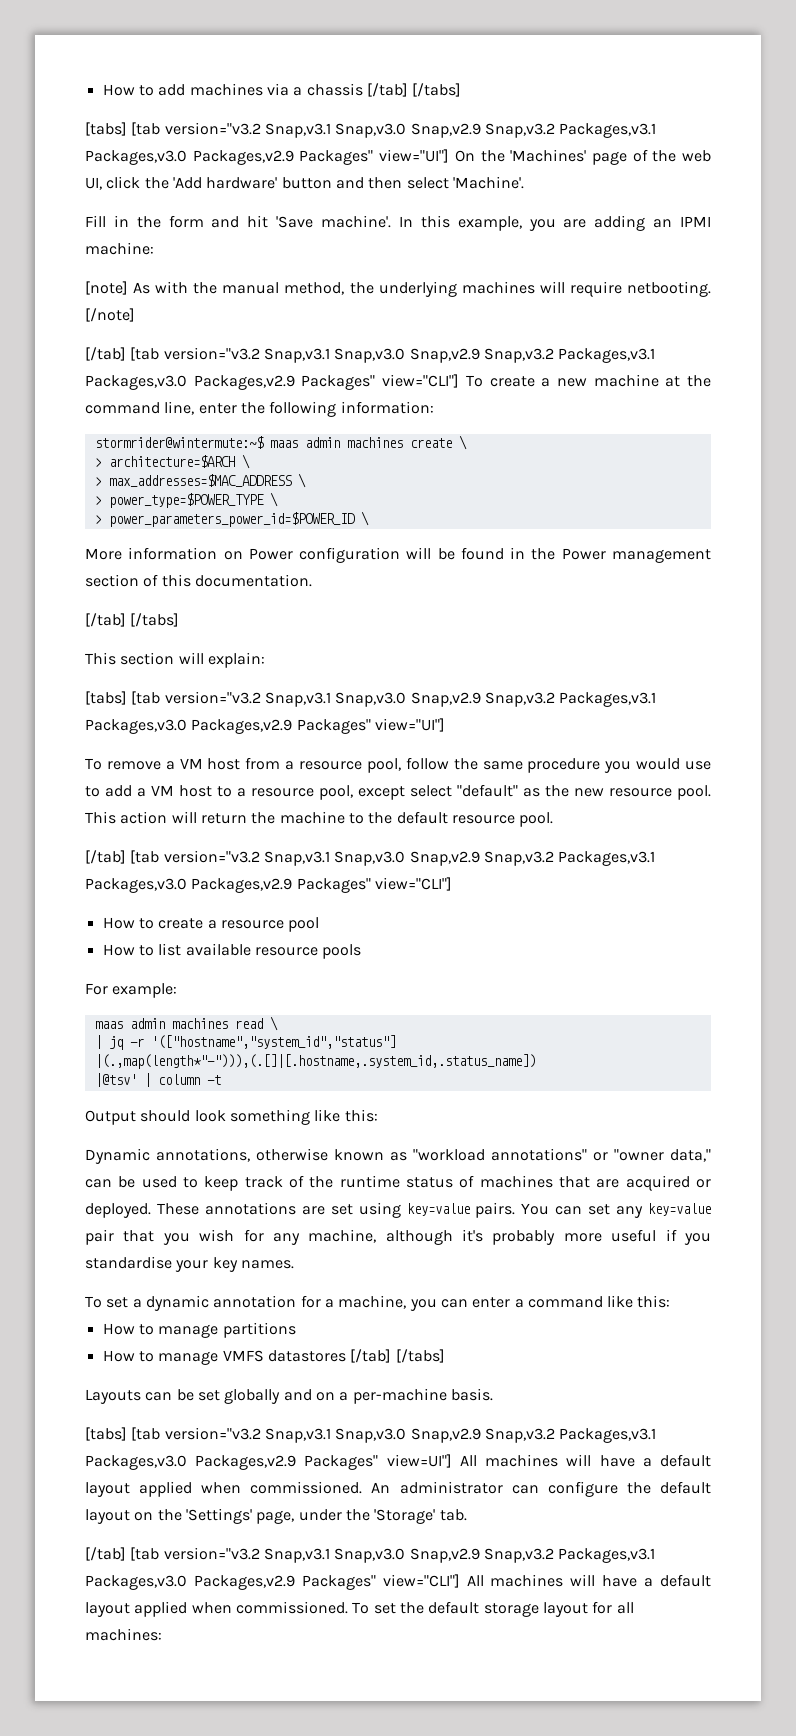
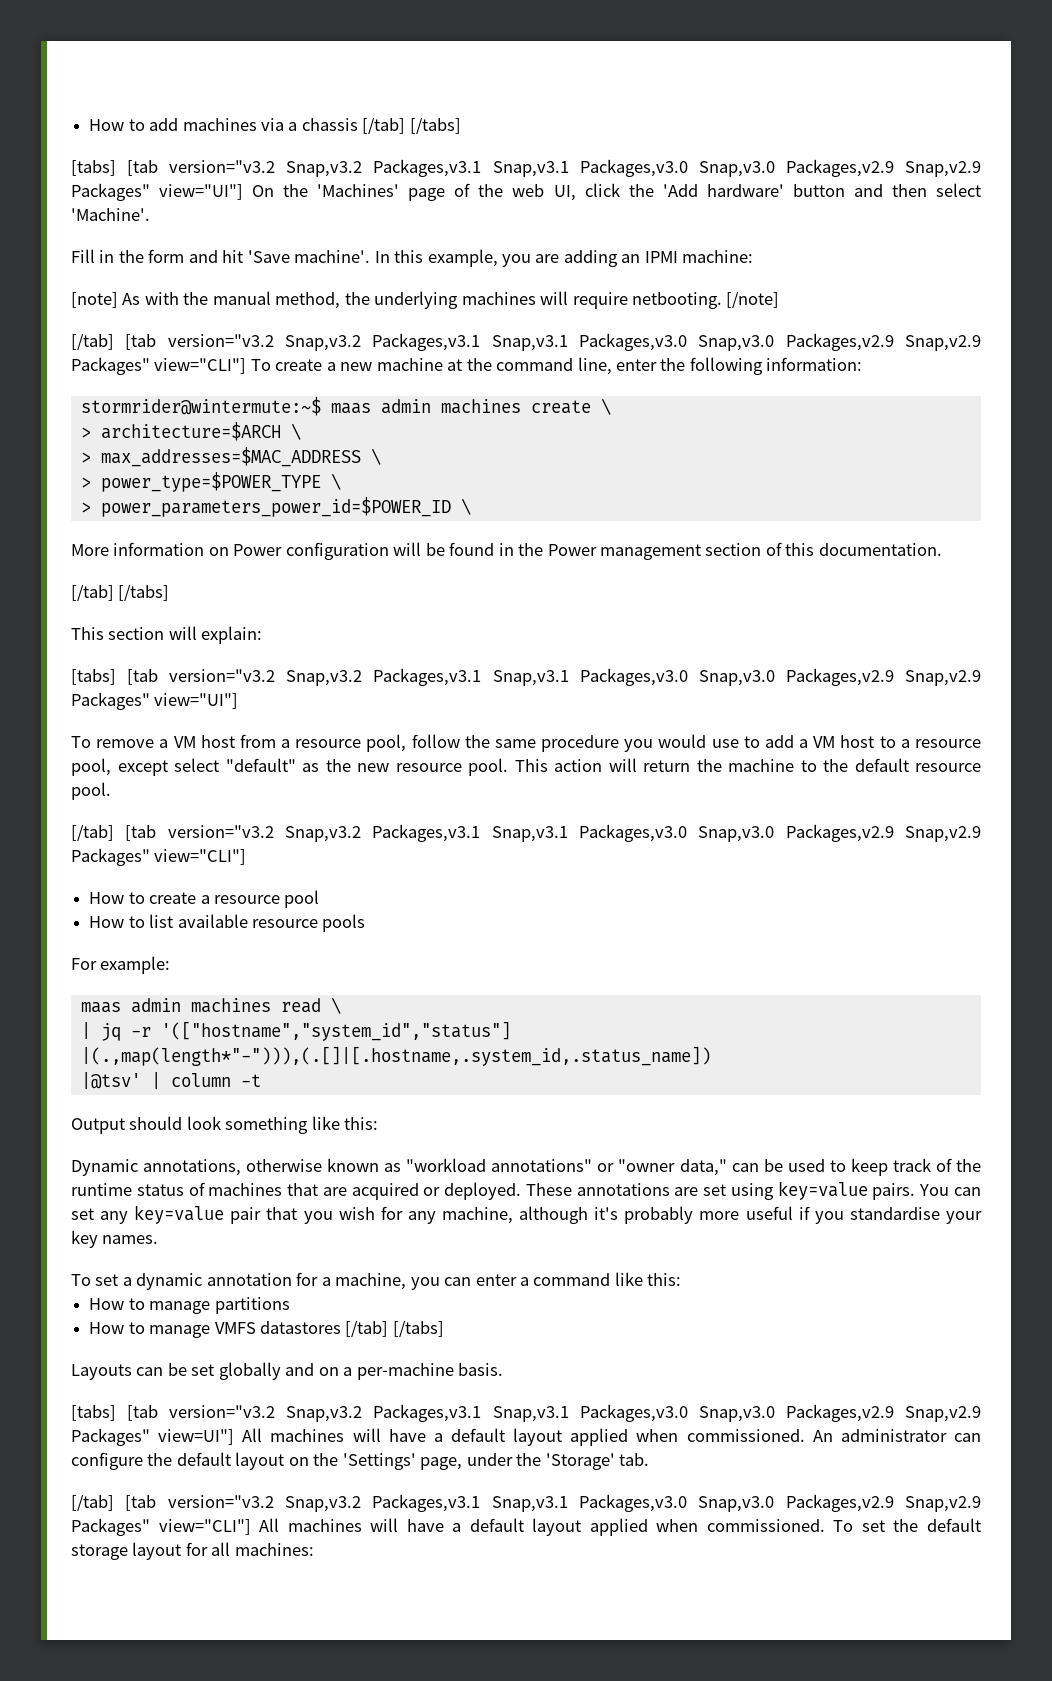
[264,123,657,138] [85,150,294,165] Snap,v3.1 Snap,v3.0 Snap,v2.9 Snap,v3.2 Packages,v3.1 Packages,v3.0 Packages,v2.9 -> [286,159,981,177] Snap,v3.2 Packages,v3.1 Snap,v3.1 Packages,v3.0 Snap,v3.0 Packages,v2.9 Snap,v2.9
[263,348,656,363] [85,375,295,390] Snap,v3.1 Snap,v3.0 Snap,v2.9 Snap,v3.2 Packages,v3.1 Packages,v3.0 Packages,v2.9 -> [285,333,982,351] Snap,v3.2 Packages,v3.1 Snap,v3.1 Packages,v3.0 Snap,v3.0 Packages,v2.9 Snap,v2.9
[264,692,657,707] [85,719,293,734] Snap,v3.1 Snap,v3.0 Snap,v2.9 Snap,v3.2 Packages,v3.1 Packages,v3.0 Packages,v2.9 -> [286,668,981,686] Snap,v3.2 Packages,v3.1 Snap,v3.1 Packages,v3.0 Snap,v3.0 Packages,v2.9 Snap,v2.9
[263,851,656,866] [85,878,293,893] Snap,v3.1 Snap,v3.0 Snap,v2.9 Snap,v3.2 Packages,v3.1 Packages,v3.0 Packages,v2.9 -> [285,824,982,842] Snap,v3.2 Packages,v3.1 Snap,v3.1 Packages,v3.0 Snap,v3.0 Packages,v2.9 Snap,v2.9
[264,1428,657,1443] [85,1455,297,1470] Snap,v3.1 Snap,v3.0 Snap,v2.9 Snap,v3.2 Packages,v3.1 Packages,v3.0 Packages,v2.9 -> [286,1404,981,1422] Snap,v3.2 Packages,v3.1 Snap,v3.1 Packages,v3.0 Snap,v3.0 Packages,v2.9 Snap,v2.9
[263,1548,656,1563] [85,1575,295,1590] Snap,v3.1 Snap,v3.0 Snap,v2.9 Snap,v3.2 Packages,v3.1 Packages,v3.0 Packages,v2.9 -> [285,1494,982,1512] Snap,v3.2 Packages,v3.1 Snap,v3.1 Packages,v3.0 Snap,v3.0 Packages,v2.9 Snap,v2.9

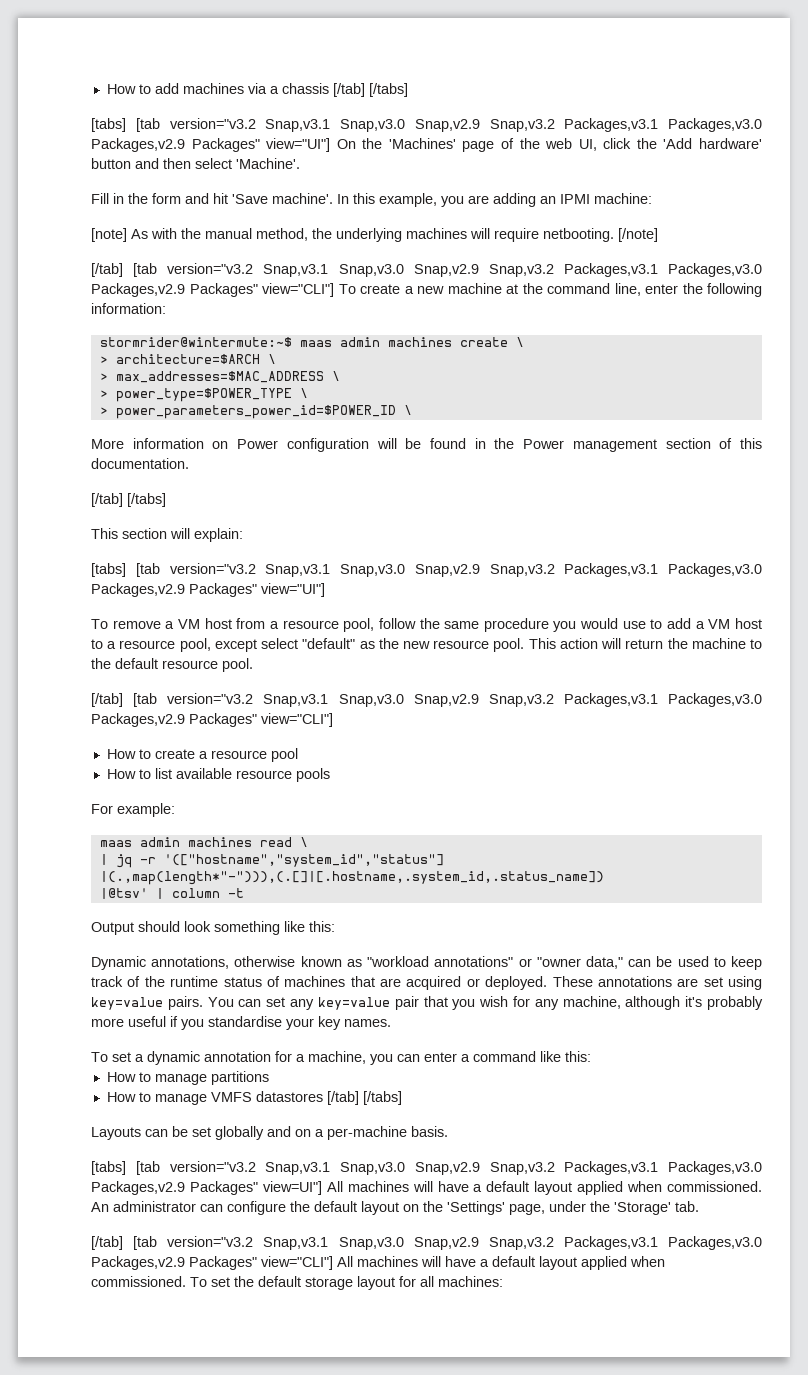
[286,159,981,177] Snap,v3.2 Packages,v3.1 Snap,v3.1 Packages,v3.0 Snap,v3.0 Packages,v2.9 Snap,v2.9 -> [265,118,762,132] [91,138,185,152] Snap,v3.1 Snap,v3.0 Snap,v2.9 Snap,v3.2 Packages,v3.1 Packages,v3.0 Packages,v2.9
[285,333,982,351] Snap,v3.2 Packages,v3.1 Snap,v3.1 Packages,v3.0 Snap,v3.0 Packages,v2.9 Snap,v2.9 -> [263,263,762,277] [91,283,185,297] Snap,v3.1 Snap,v3.0 Snap,v2.9 Snap,v3.2 Packages,v3.1 Packages,v3.0 Packages,v2.9
[286,668,981,686] Snap,v3.2 Packages,v3.1 Snap,v3.1 Packages,v3.0 Snap,v3.0 Packages,v2.9 Snap,v2.9 -> [265,563,762,577] [91,583,185,597] Snap,v3.1 Snap,v3.0 Snap,v2.9 Snap,v3.2 Packages,v3.1 Packages,v3.0 Packages,v2.9
[285,824,982,842] Snap,v3.2 Packages,v3.1 Snap,v3.1 Packages,v3.0 Snap,v3.0 Packages,v2.9 Snap,v2.9 -> [263,693,762,707] [91,713,185,727] Snap,v3.1 Snap,v3.0 Snap,v2.9 Snap,v3.2 Packages,v3.1 Packages,v3.0 Packages,v2.9
[286,1404,981,1422] Snap,v3.2 Packages,v3.1 Snap,v3.1 Packages,v3.0 Snap,v3.0 Packages,v2.9 Snap,v2.9 -> [265,1161,762,1175] [91,1181,185,1195] Snap,v3.1 Snap,v3.0 Snap,v2.9 Snap,v3.2 Packages,v3.1 Packages,v3.0 Packages,v2.9
[285,1494,982,1512] Snap,v3.2 Packages,v3.1 Snap,v3.1 Packages,v3.0 Snap,v3.0 Packages,v2.9 Snap,v2.9 -> [263,1236,762,1250] [91,1256,185,1270] Snap,v3.1 Snap,v3.0 Snap,v2.9 Snap,v3.2 Packages,v3.1 Packages,v3.0 Packages,v2.9

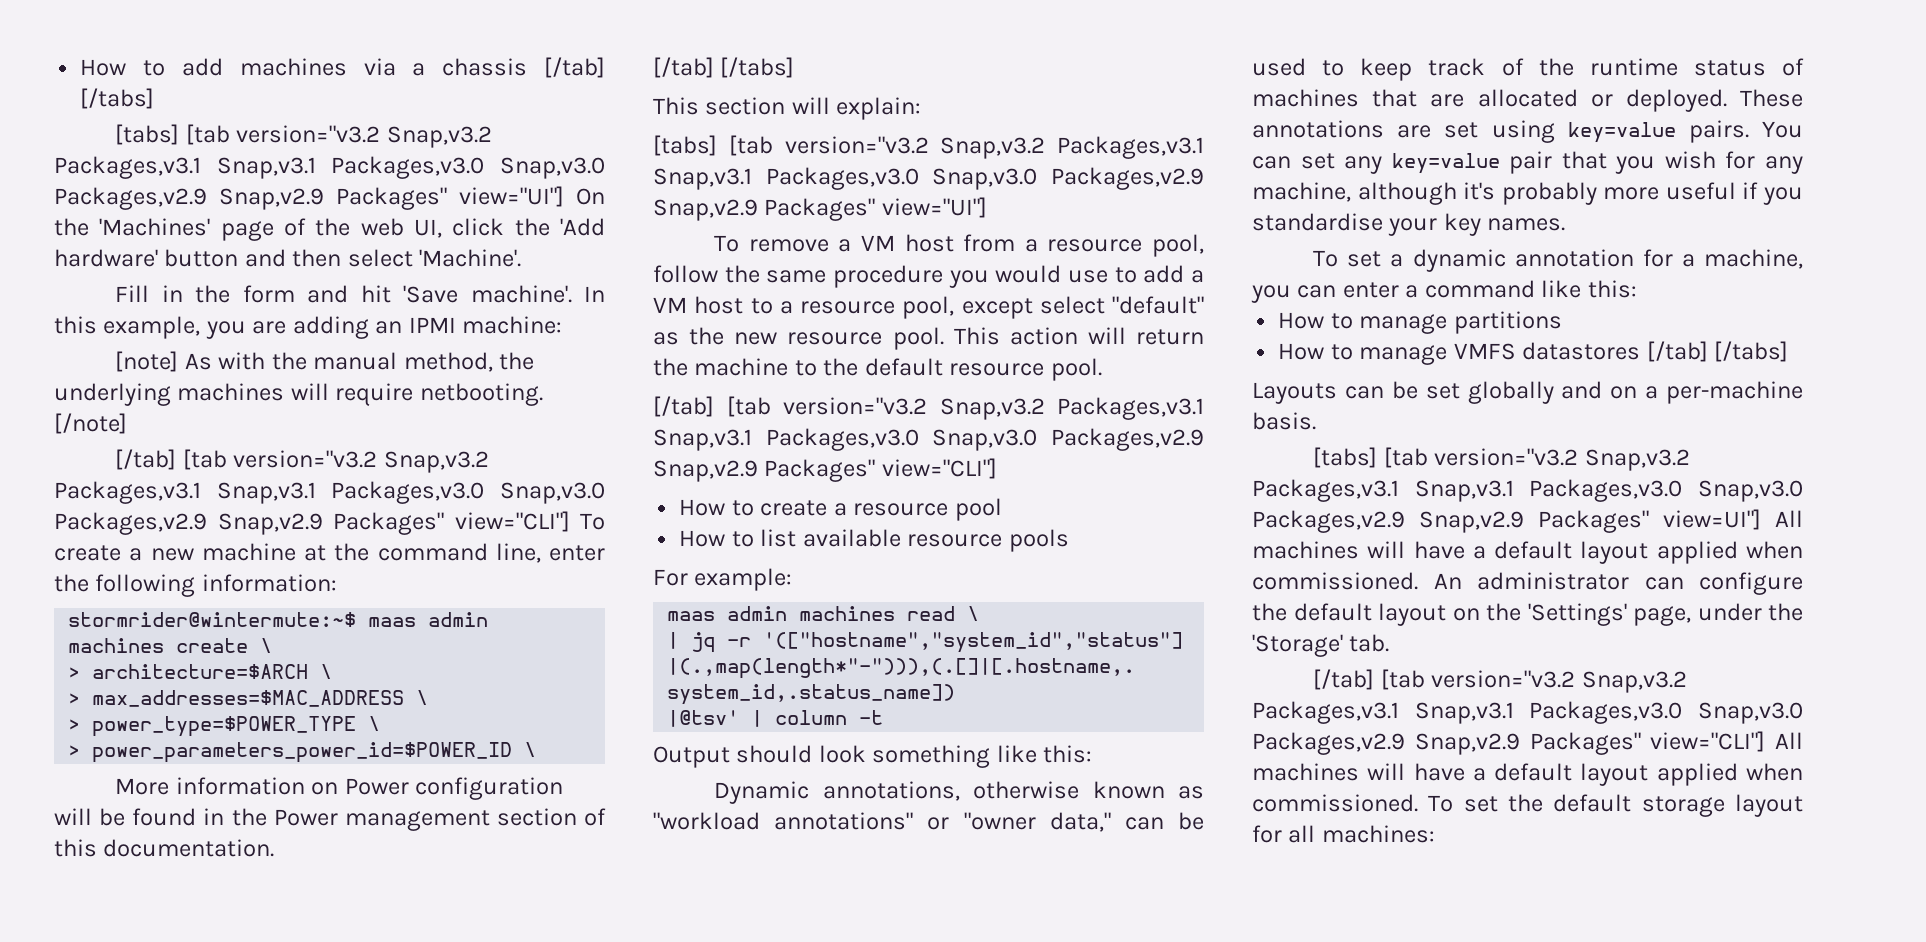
[265,118,762,132] [91,138,185,152] Snap,v3.1 Snap,v3.0 Snap,v2.9 Snap,v3.2 Packages,v3.1 Packages,v3.0 Packages,v2.9 -> [386,126,492,148] [54,156,605,179] [54,187,324,210] Snap,v3.2 Packages,v3.1 Snap,v3.1 Packages,v3.0 Snap,v3.0 Packages,v2.9 Snap,v2.9
[263,263,762,277] [91,283,185,297] Snap,v3.1 Snap,v3.0 Snap,v2.9 Snap,v3.2 Packages,v3.1 Packages,v3.0 Packages,v2.9 -> [383,451,489,473] [54,481,605,504] [54,512,323,535] Snap,v3.2 Packages,v3.1 Snap,v3.1 Packages,v3.0 Snap,v3.0 Packages,v2.9 Snap,v2.9
[265,563,762,577] [91,583,185,597] Snap,v3.1 Snap,v3.0 Snap,v2.9 Snap,v3.2 Packages,v3.1 Packages,v3.0 Packages,v2.9 -> [940,136,1204,159] [653,167,1204,190] [653,199,758,221] Snap,v3.2 Packages,v3.1 Snap,v3.1 Packages,v3.0 Snap,v3.0 Packages,v2.9 Snap,v2.9
[263,693,762,707] [91,713,185,727] Snap,v3.1 Snap,v3.0 Snap,v2.9 Snap,v3.2 Packages,v3.1 Packages,v3.0 Packages,v2.9 -> [939,397,1204,420] [653,428,1204,451] [653,460,758,482] Snap,v3.2 Packages,v3.1 Snap,v3.1 Packages,v3.0 Snap,v3.0 Packages,v2.9 Snap,v2.9
[406,976,462,990] acquired -> [1477,89,1578,107] allocated
[265,1161,762,1175] [91,1181,185,1195] Snap,v3.1 Snap,v3.0 Snap,v2.9 Snap,v3.2 Packages,v3.1 Packages,v3.0 Packages,v2.9 -> [1584,449,1690,471] [1252,479,1803,502] [1252,510,1524,533] Snap,v3.2 Packages,v3.1 Snap,v3.1 Packages,v3.0 Snap,v3.0 Packages,v2.9 Snap,v2.9
[263,1236,762,1250] [91,1256,185,1270] Snap,v3.1 Snap,v3.0 Snap,v2.9 Snap,v3.2 Packages,v3.1 Packages,v3.0 Packages,v2.9 -> [1581,671,1687,693] [1252,701,1803,724] [1252,732,1520,755] Snap,v3.2 Packages,v3.1 Snap,v3.1 Packages,v3.0 Snap,v3.0 Packages,v2.9 Snap,v2.9

